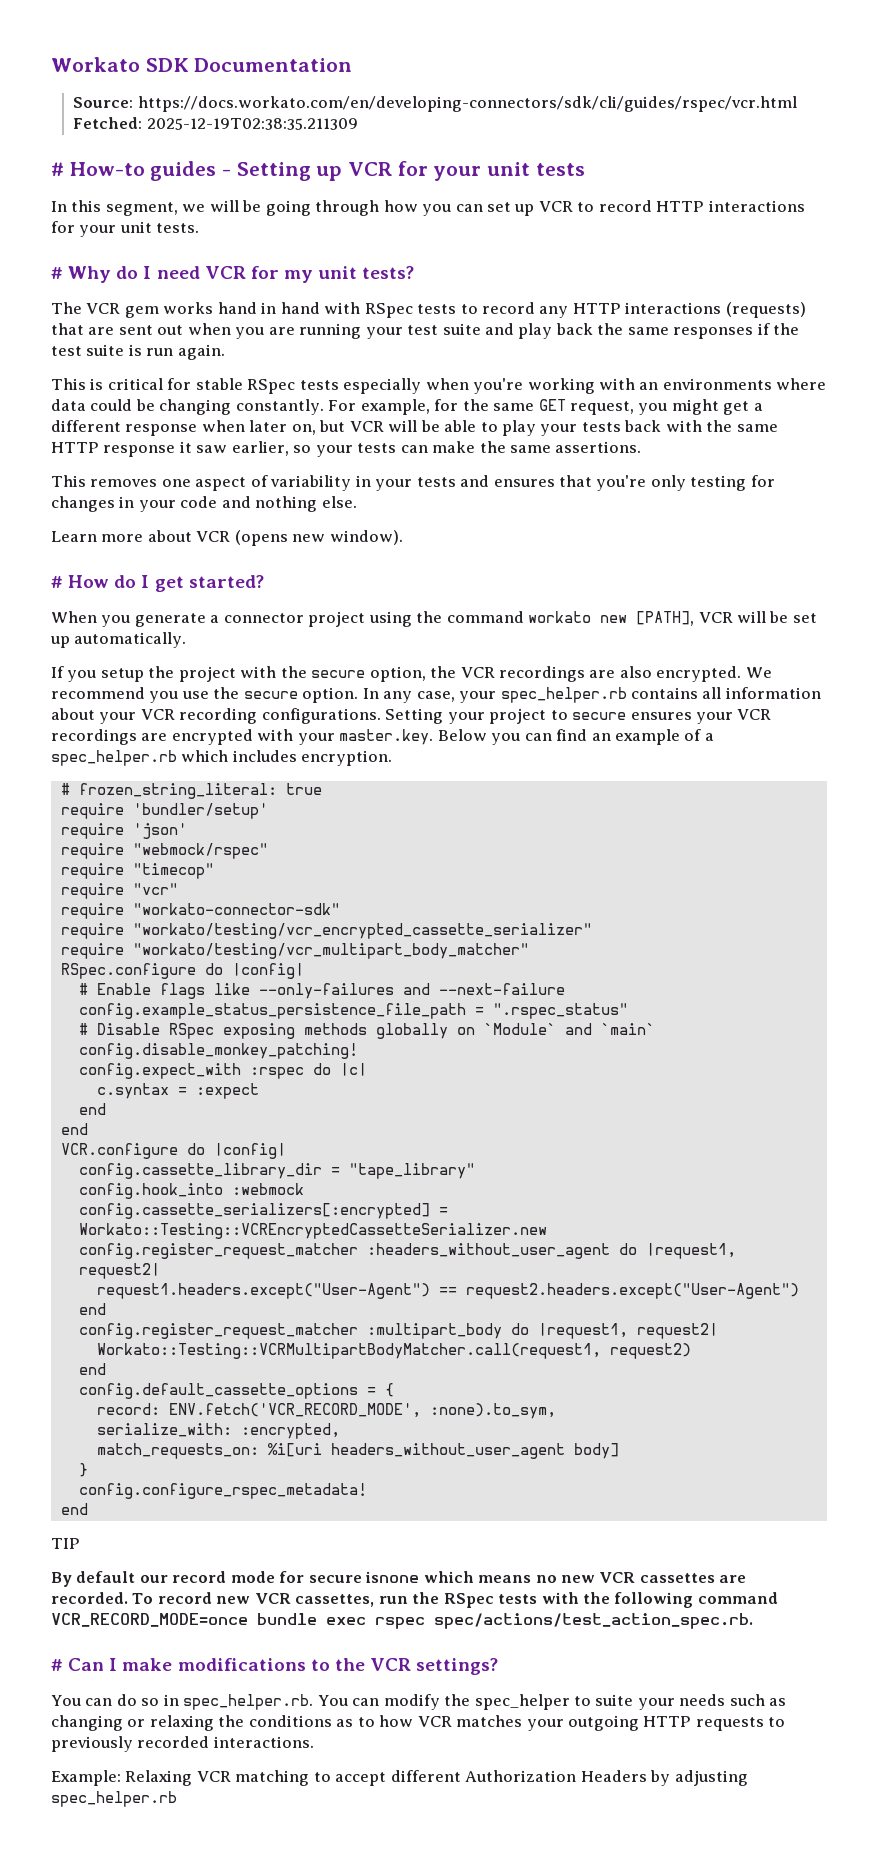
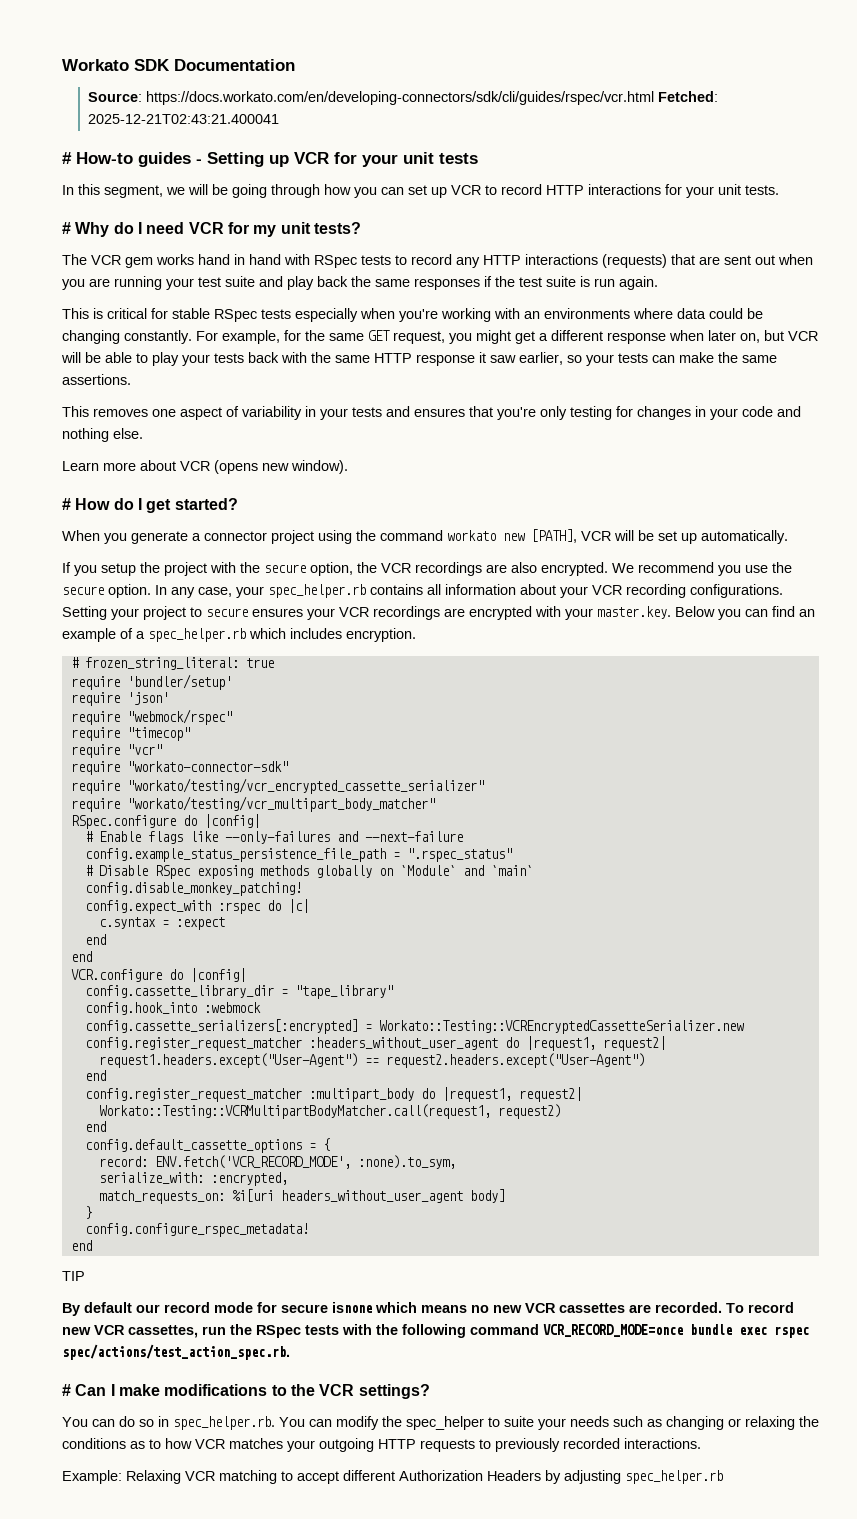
[146,118,358,130] 2025-12-19T02:38:35.211309 -> [87,114,279,124] 2025-12-21T02:43:21.400041

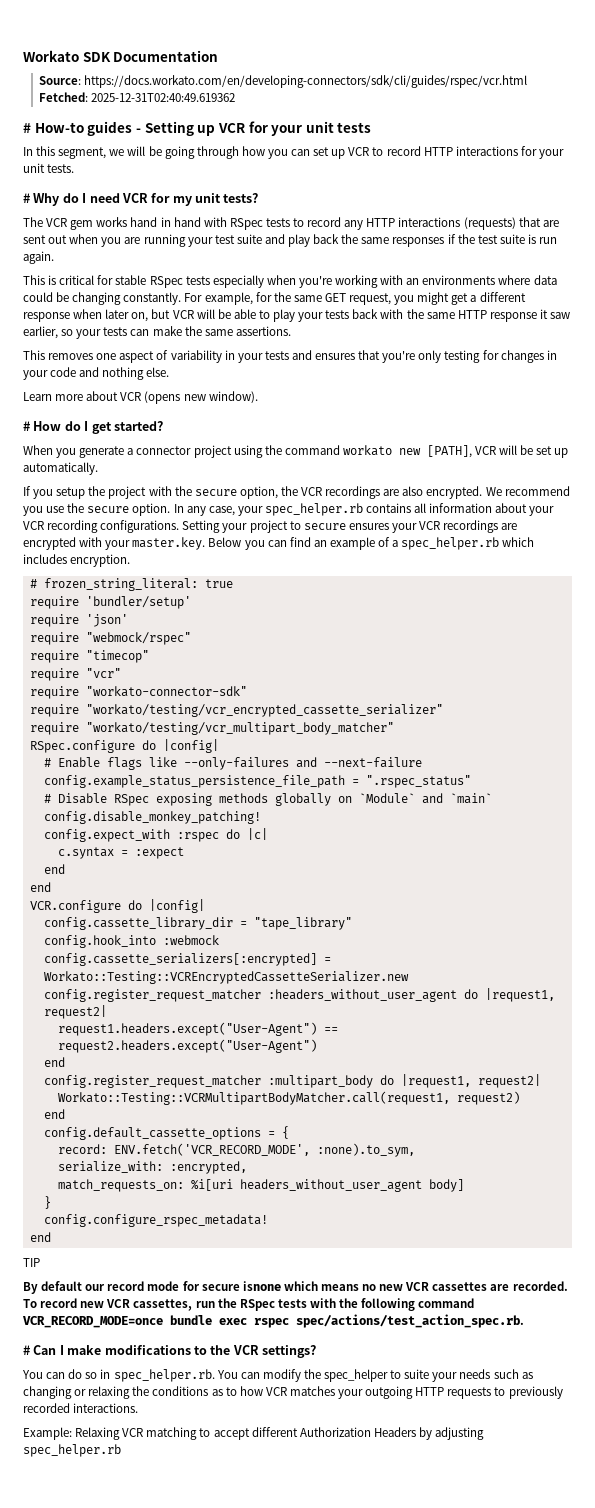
[87,114,279,124] 2025-12-21T02:43:21.400041 -> [91,93,236,102] 2025-12-31T02:40:49.619362

